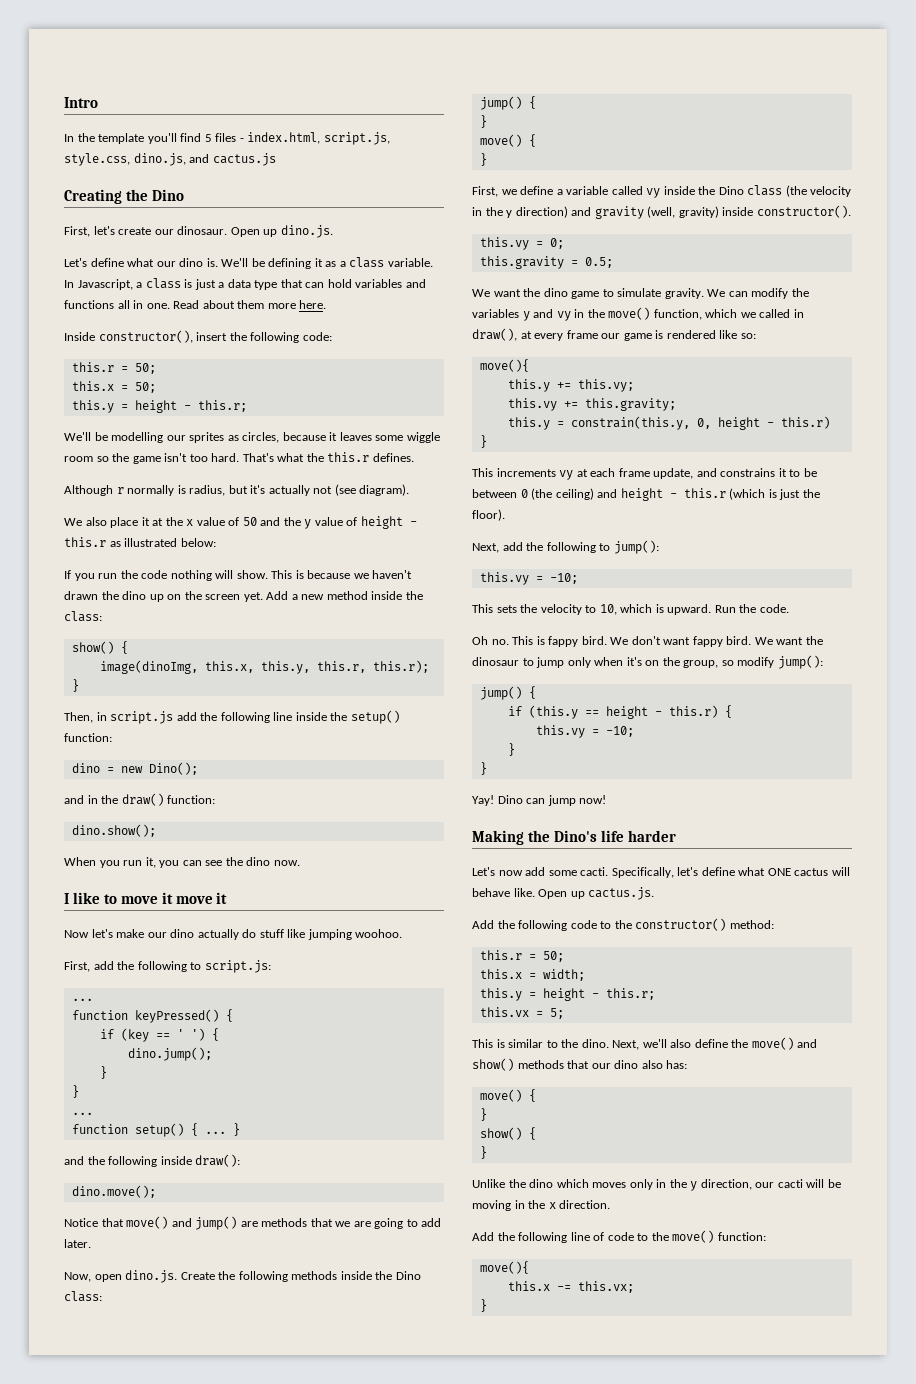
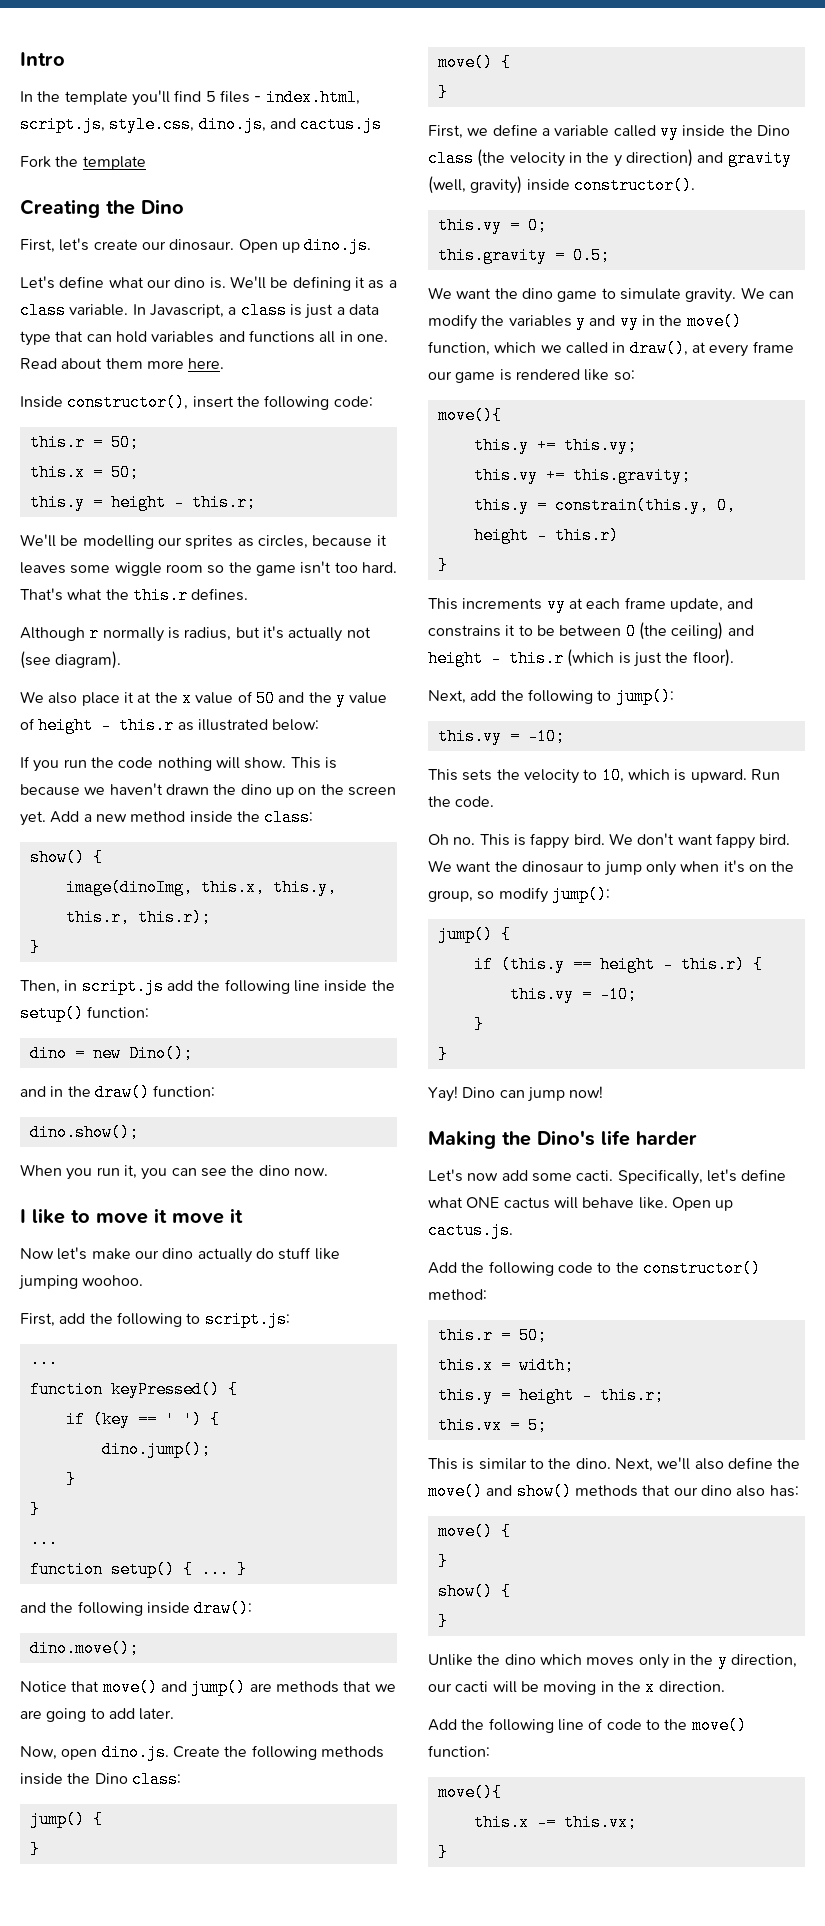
(276, 159) none -> [20,156,146,170] // Fork the template

